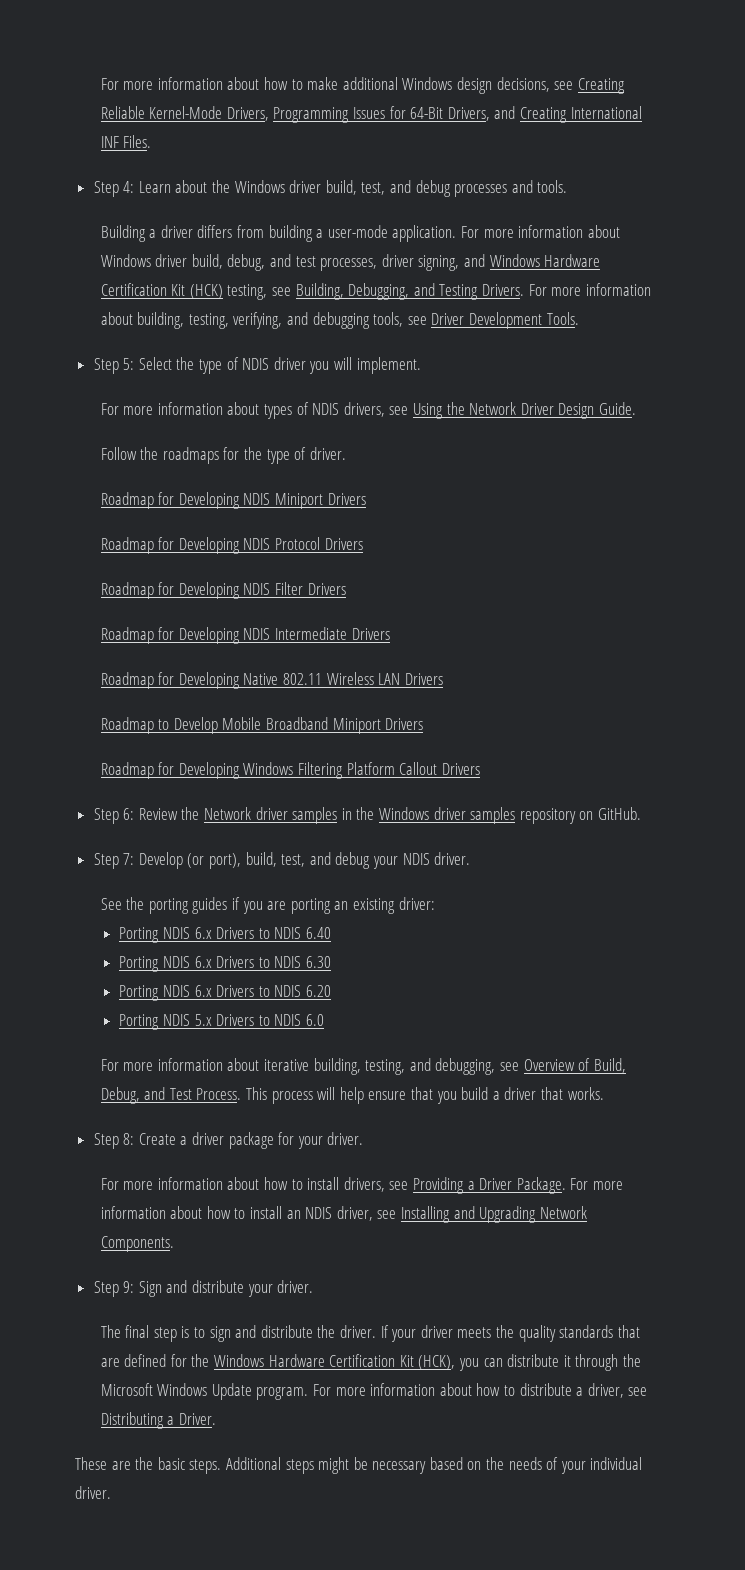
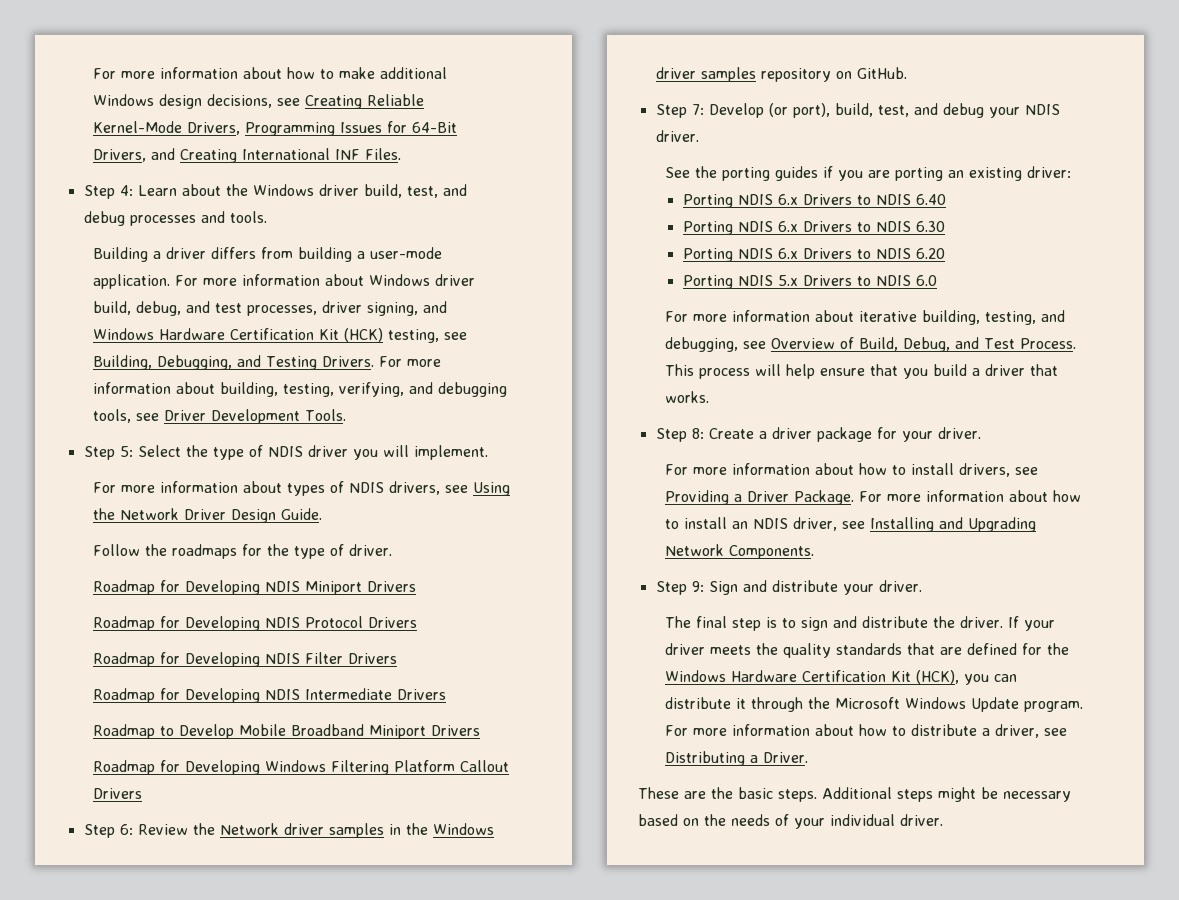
[100,672,443,689] // Roadmap for Developing Native 802.11 Wireless LAN Drivers -> (447, 694) none

